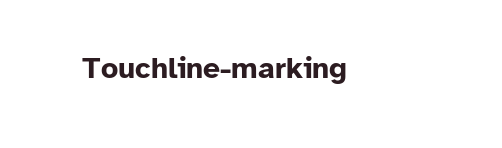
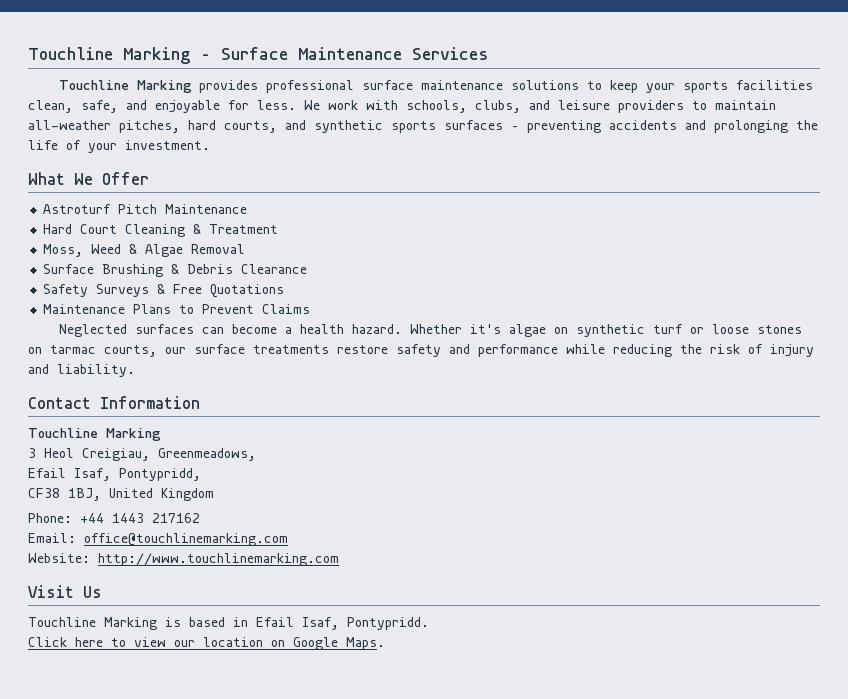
[82,56,347,84] Touchline-marking -> [28,47,488,64] [58,80,813,93] [28,100,776,113] [28,120,818,133] [28,140,210,153] [28,172,149,185] [43,204,248,214] [43,224,279,237] [43,244,246,257] [43,264,308,277] [43,284,285,298] [43,304,311,314] [58,324,802,337] [28,344,814,357] [28,364,135,377] [28,396,200,409] [28,428,161,441] [28,448,256,461] [28,468,201,481] [28,488,214,501] [28,513,200,523] [28,533,288,546] [28,553,339,566] [28,585,102,598] [28,617,429,630] [28,637,385,650] Touchline Marking – Surface Maintenance Services // Touchline Marking provides professional surface maintenance solutions to keep your sports facilities clean, safe, and enjoyable for less. We work with schools, clubs, and leisure providers to maintain all-weather pitches, hard courts, and synthetic sports surfaces – preventing accidents and prolonging the life of your investment. // What We Offer // Astroturf Pitch Maintenance // Hard Court Cleaning & Treatment // Moss, Weed & Algae Removal // Surface Brushing & Debris Clearance // Safety Surveys & Free Quotations // Maintenance Plans to Prevent Claims // Neglected surfaces can become a health hazard. Whether it's algae on synthetic turf or loose stones on tarmac courts, our surface treatments restore safety and performance while reducing the risk of injury and liability. // Contact Information // Touchline Marking // 3 Heol Creigiau, Greenmeadows, // Efail Isaf, Pontypridd, // CF38 1BJ, United Kingdom // Phone: +44 1443 217162 // Email: office@touchlinemarking.com // Website: http://www.touchlinemarking.com // Visit Us // Touchline Marking is based in Efail Isaf, Pontypridd. // Click here to view our location on Google Maps.

